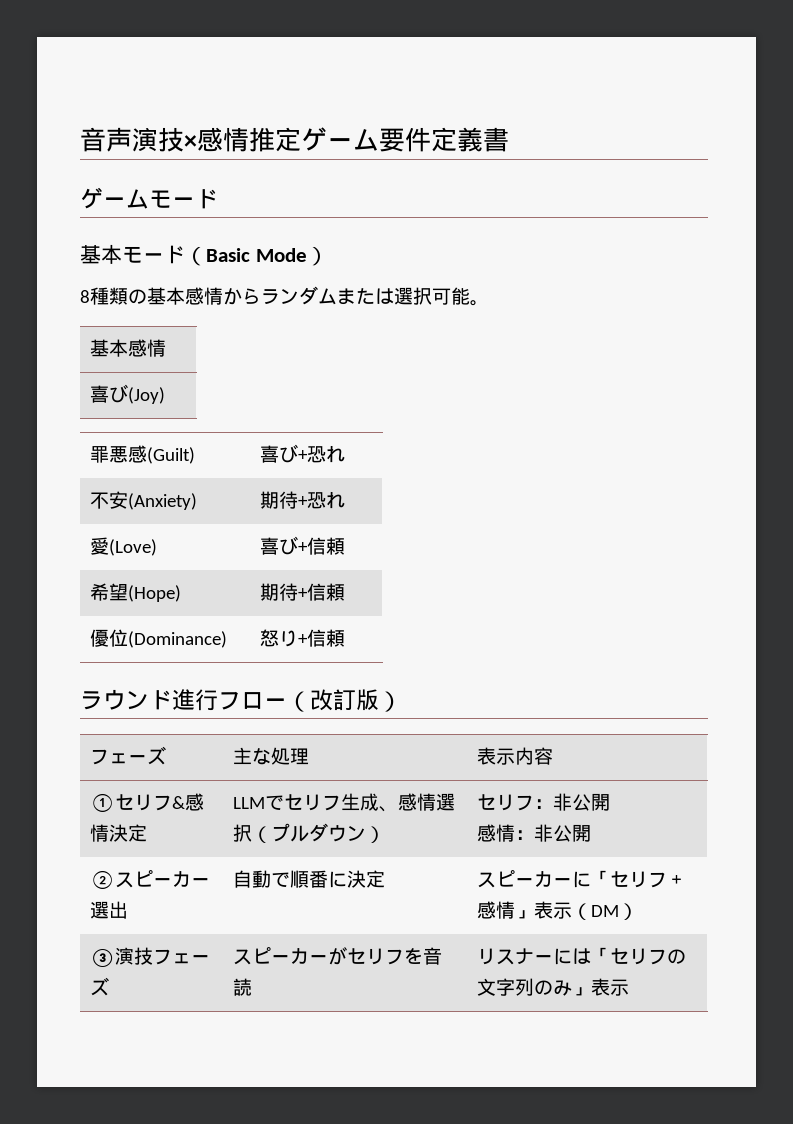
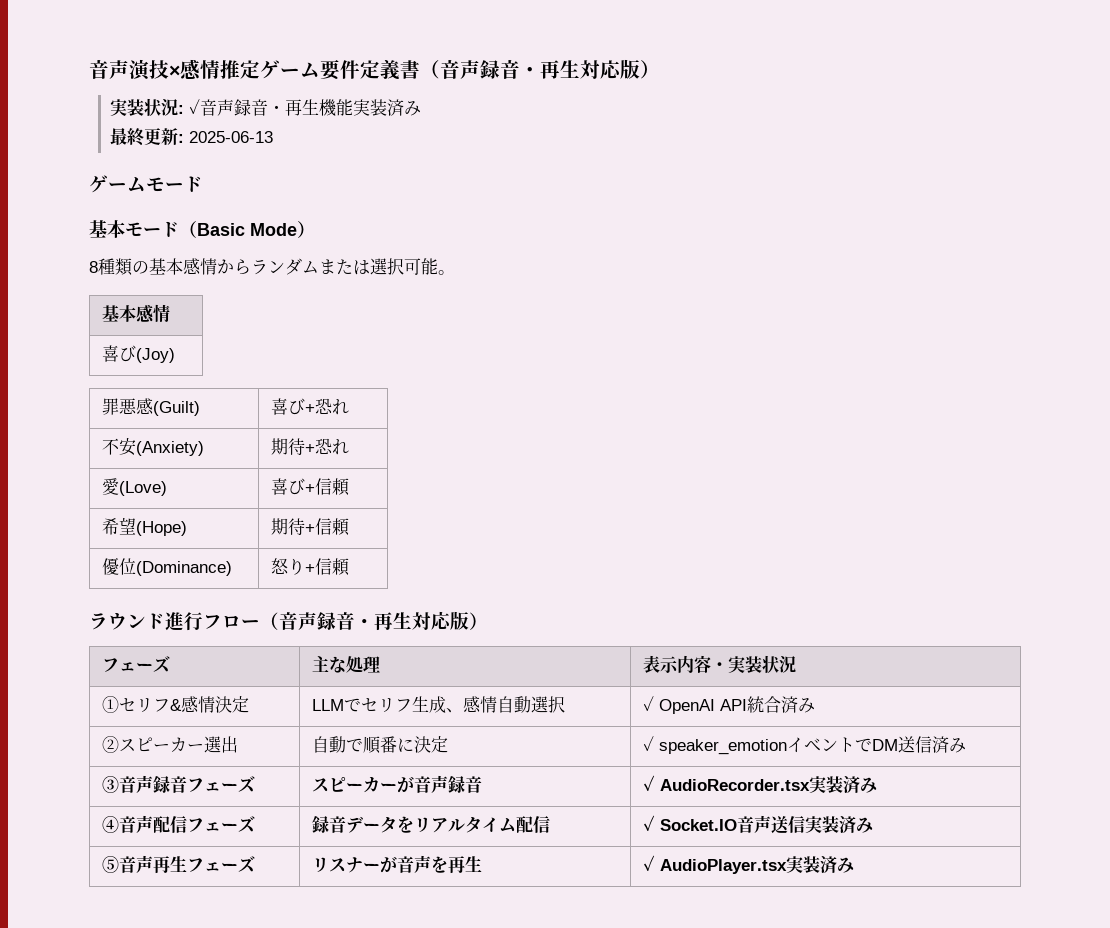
(509, 139) none -> [420,59,660,79] [110,98,422,116] [110,128,274,146] （音声録音・再生対応版） // 実装状況: ✓音声録音・再生機能実装済み // 最終更新: 2025-06-13
[310,689,356,711] 改訂 -> [279,611,452,631] 音声録音・再生対応
(553, 756) none -> [711,655,797,673] ・実装状況
[435,793,455,811] [232,823,385,843] [476,793,610,811] [476,824,591,842] 選択（プルダウン） | セリフ：非公開 // 感情：非公開 -> [497,696,566,713] [643,696,816,714] 自動選択 | ✓ OpenAI API統合済み
[476,870,686,888] [476,901,638,920] スピーカーに「セリフ＋感情」表示（DM） -> [643,736,967,755] ✓ speaker_emotionイベントでDM送信済み
[114,947,153,965] 演技 -> [119,775,188,793] 音声録音
[346,947,442,965] [232,978,252,996] [476,947,686,965] [476,978,629,996] セリフを音読 | リスナーには「セリフの文字列のみ」表示 -> [414,775,483,793] [643,775,878,793] [102,815,256,833] [312,816,551,833] [643,815,874,834] [102,855,256,874] [312,855,483,874] [643,855,855,874] 音声録音 | ✓ AudioRecorder.tsx実装済み // ④音声配信フェーズ | 録音データをリアルタイム配信 | ✓ Socket.IO音声送信実装済み // ⑤音声再生フェーズ | リスナーが音声を再生 | ✓ AudioPlayer.tsx実装済み

